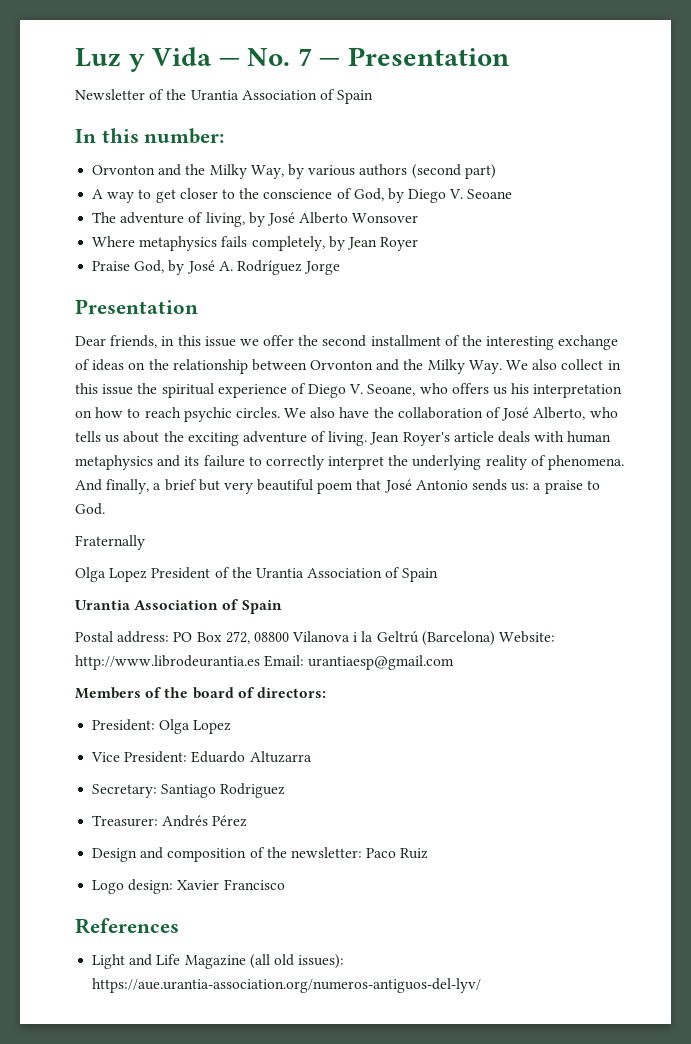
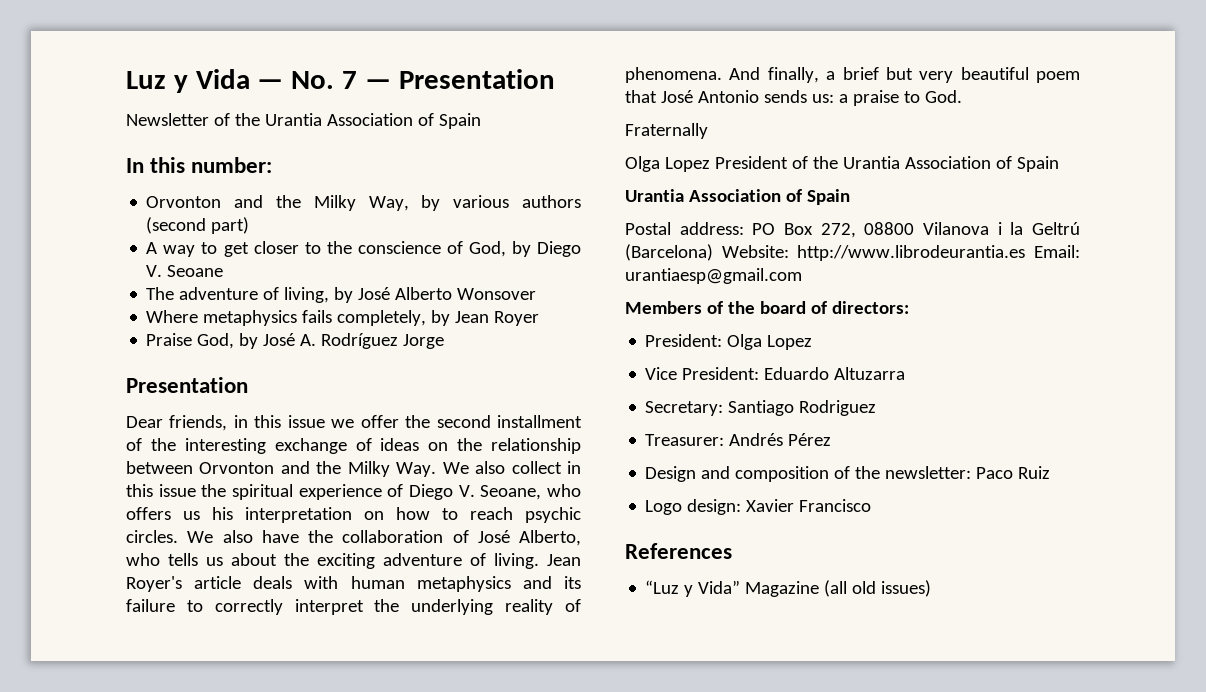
[92,954,181,969] Light and Life -> [645,580,741,597] “Luz y Vida”
[298,954,345,969] [92,978,482,993] issues): https://aue.urantia-association.org/numeros-antiguos-del-lyv/ -> [881,580,932,597] issues)

